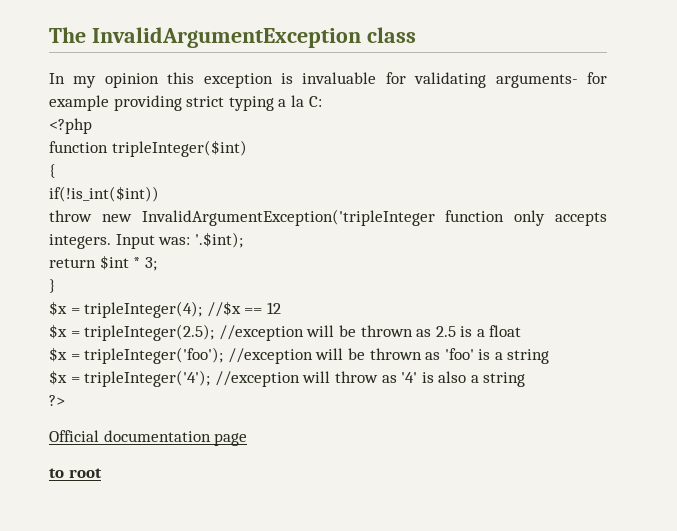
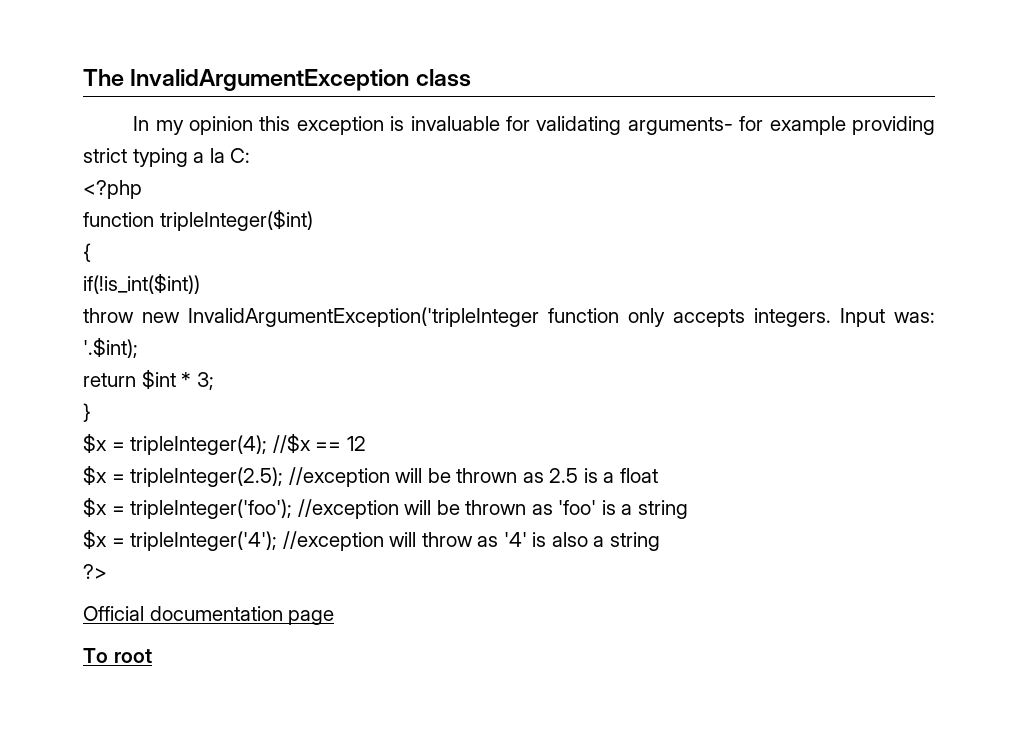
[49,468,64,478] to -> [83,648,108,663] To

